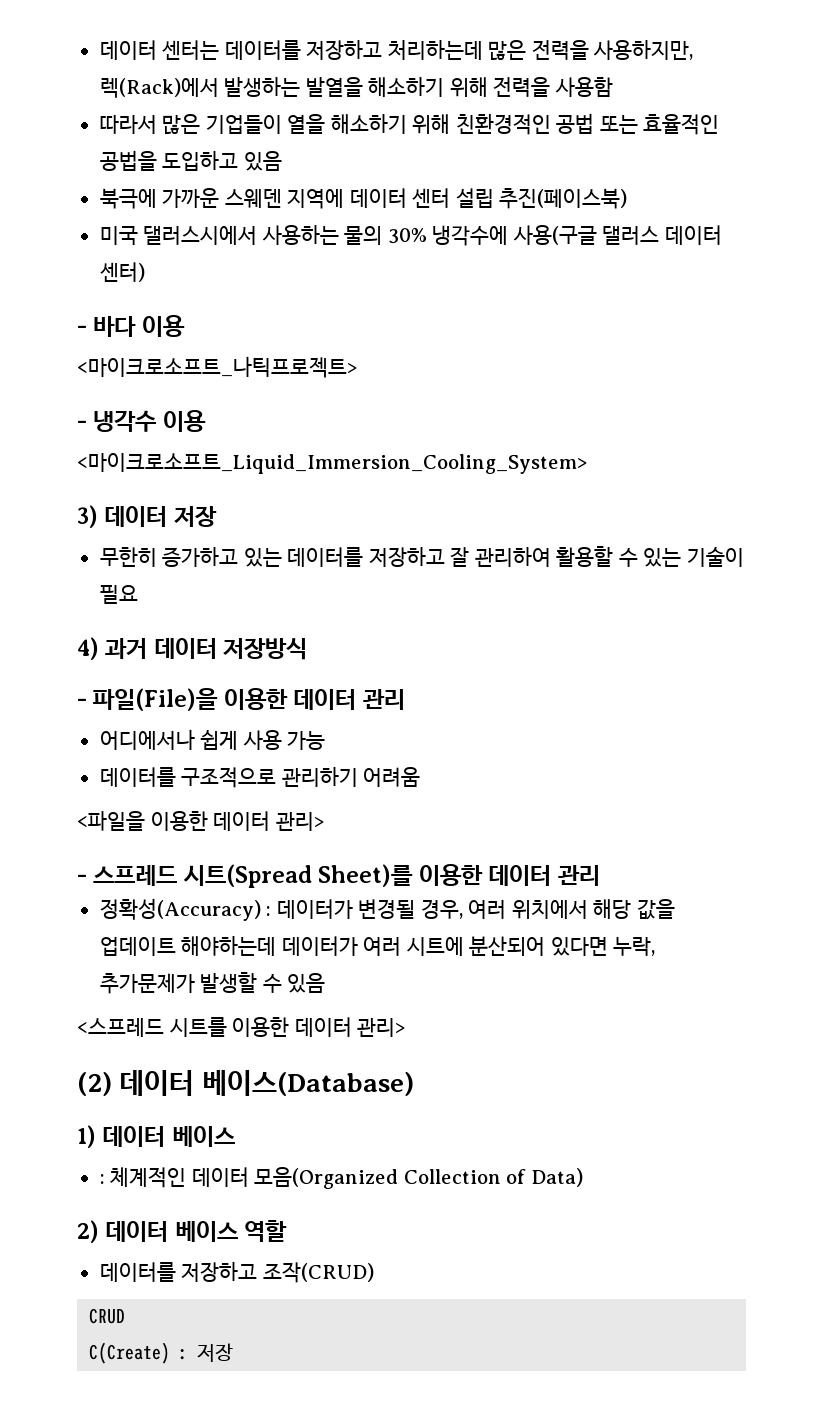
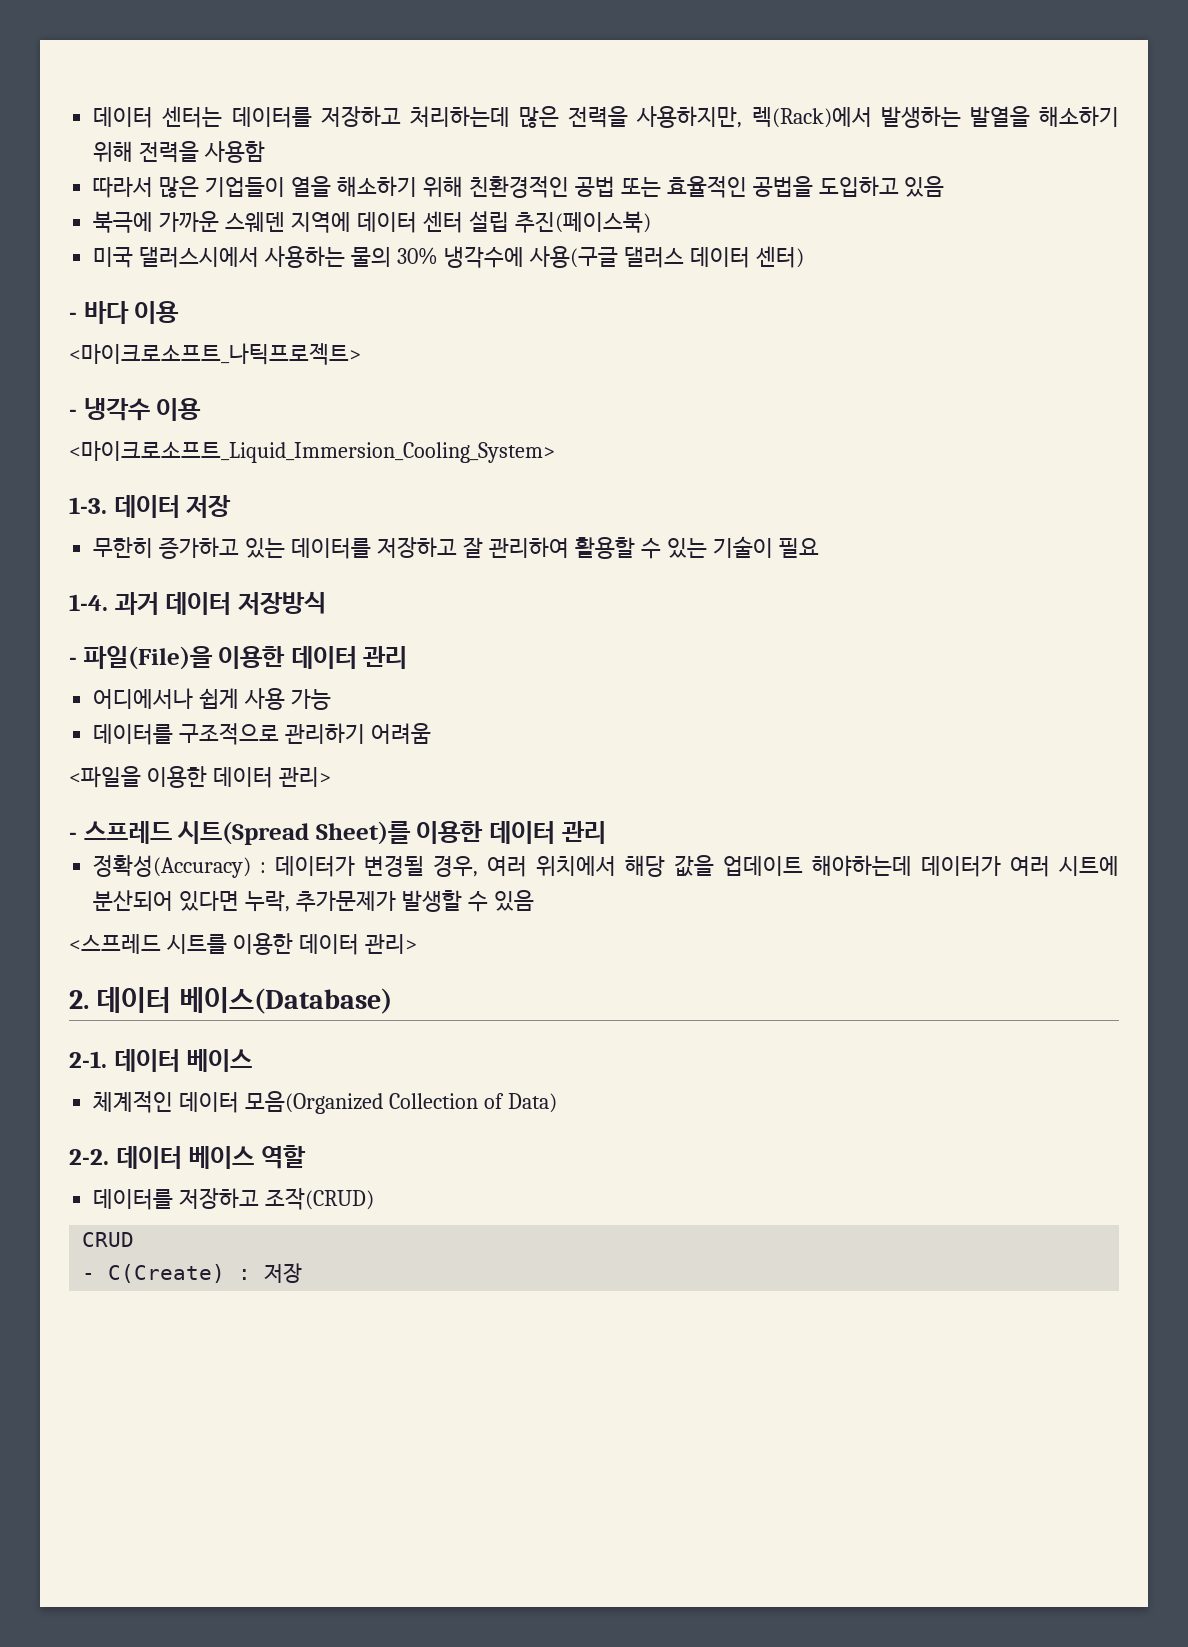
[77,505,98,528] 3) -> [69,497,107,514] 1-3.
[77,637,99,660] 4) -> [69,594,108,611] 1-4.
[77,1072,112,1096] (2) -> [69,990,89,1009] 2.
[77,1125,96,1148] 1) -> [69,1051,107,1068] 2-1.
[99,1174,105,1184] : -> (253, 1060) none
[77,1220,99,1243] 2) -> [69,1149,109,1165] 2-2.
(126, 1316) none -> [82,1273,96,1280] -

